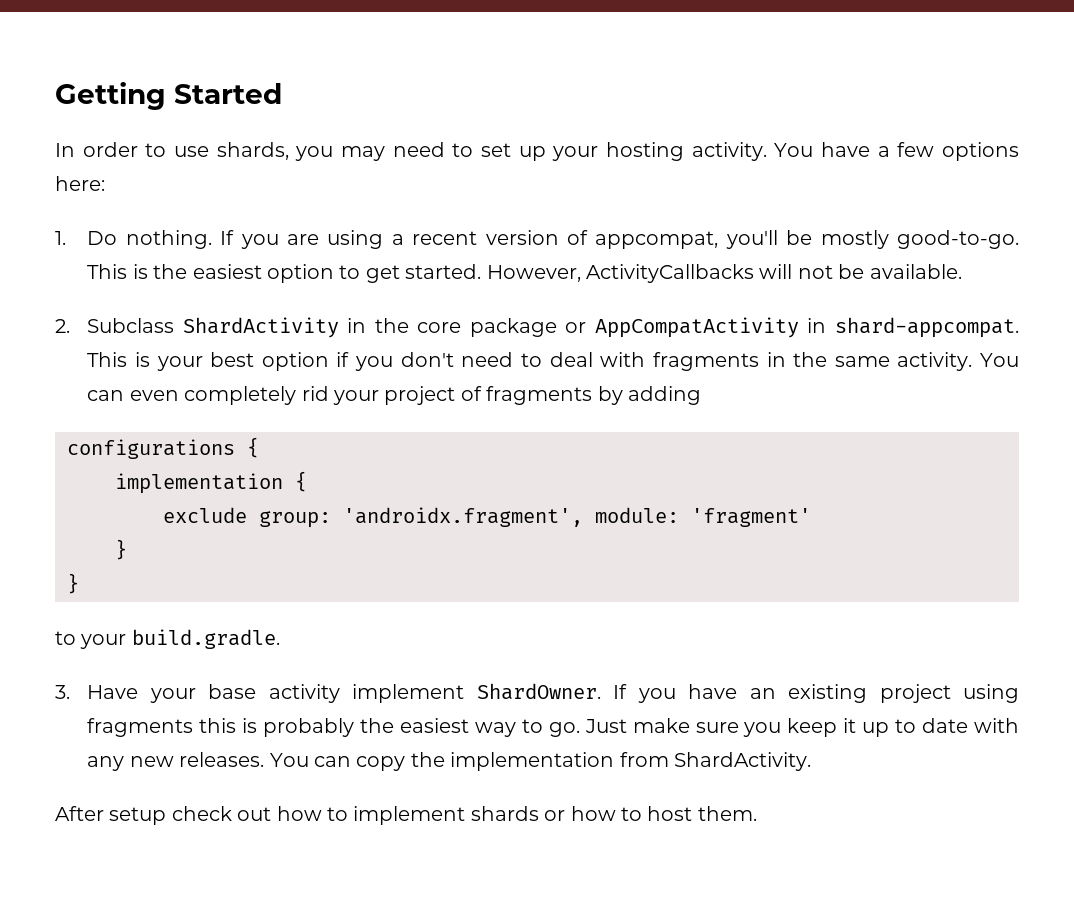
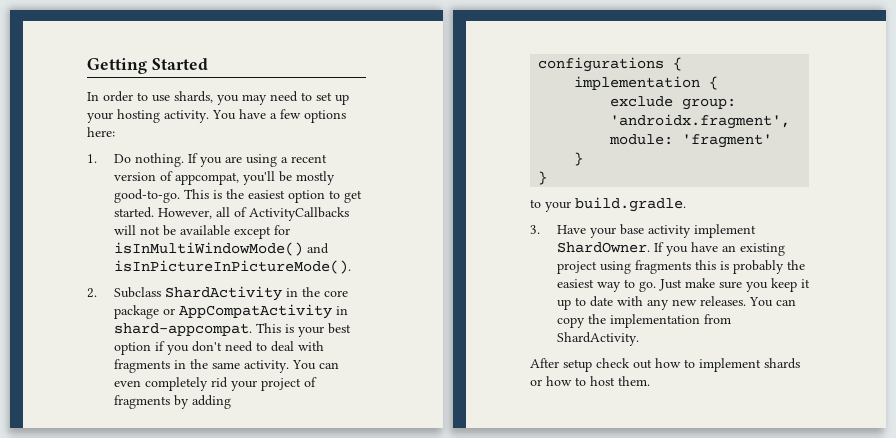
(581, 273) none -> [215,207,247,217] all of
[869,264,962,279] available. -> [179,225,290,239] [113,242,329,256] [113,260,351,274] available except for isInMultiWindowMode() and isInPictureInPictureMode().

